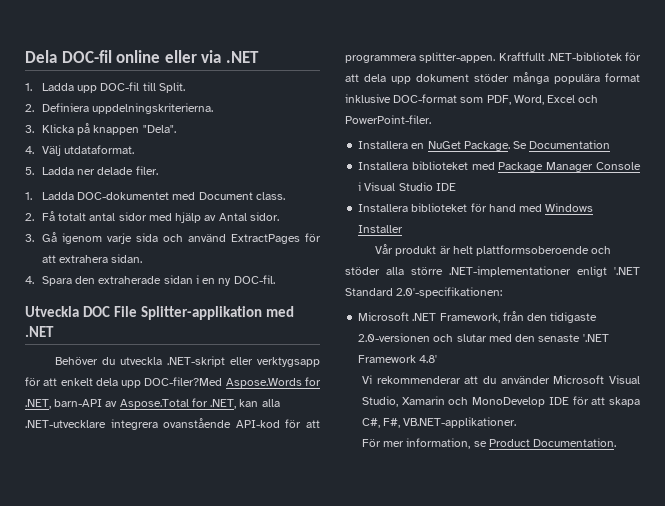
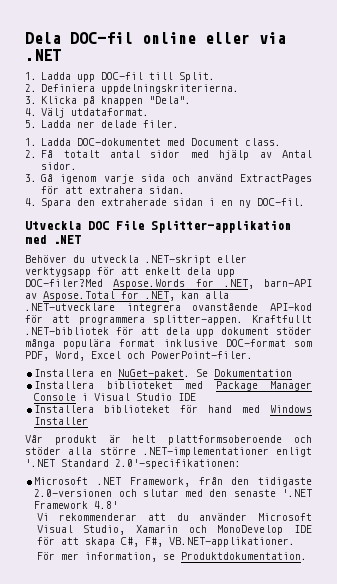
[427,140,611,151] NuGet Package. Se Documentation -> [118,369,293,379] NuGet-paket. Se Dokumentation
[488,438,617,447] Product Documentation. -> [180,552,307,560] Produktdokumentation.

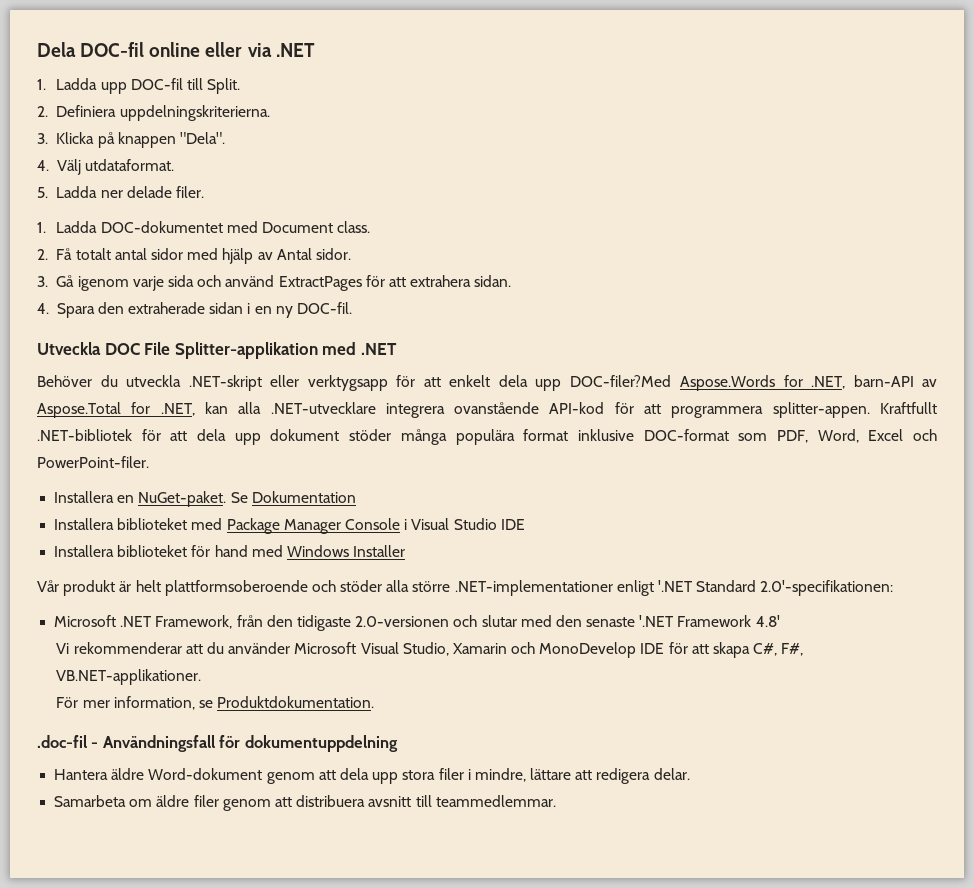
(307, 556) none -> [37,735,398,752] [54,768,690,784] [54,795,556,811] // .doc-fil - Användningsfall för dokumentuppdelning // Hantera äldre Word-dokument genom att dela upp stora filer i mindre, lättare att redigera delar. // Samarbeta om äldre filer genom att distribuera avsnitt till teammedlemmar.

